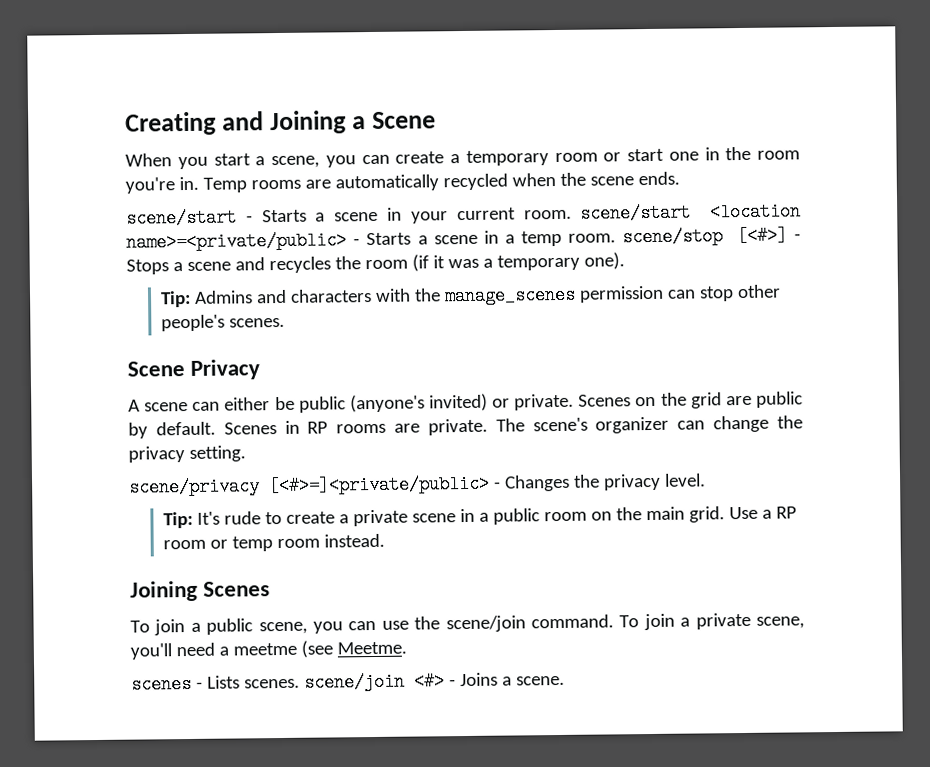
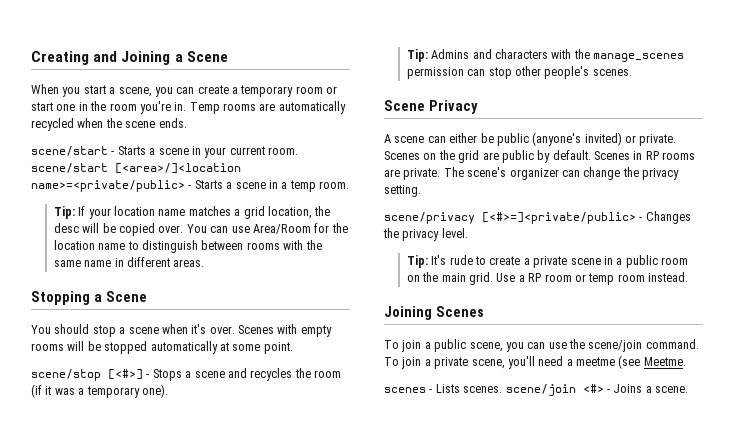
[710,202,801,222] <location -> [115,163,241,174] [<area>/]<location
(617, 238) none -> [53,206,331,219] [53,223,348,236] [53,240,322,253] [53,257,205,267] [31,291,147,305] [31,324,332,337] [31,341,293,354] // Tip: If your location name matches a grid location, the desc will be copied over. You can use Area/Room for the location name to distinguish between rooms with the same name in different areas. // Stopping a Scene // You should stop a scene when it's over. Scenes with empty rooms will be stopped automatically at some point. //

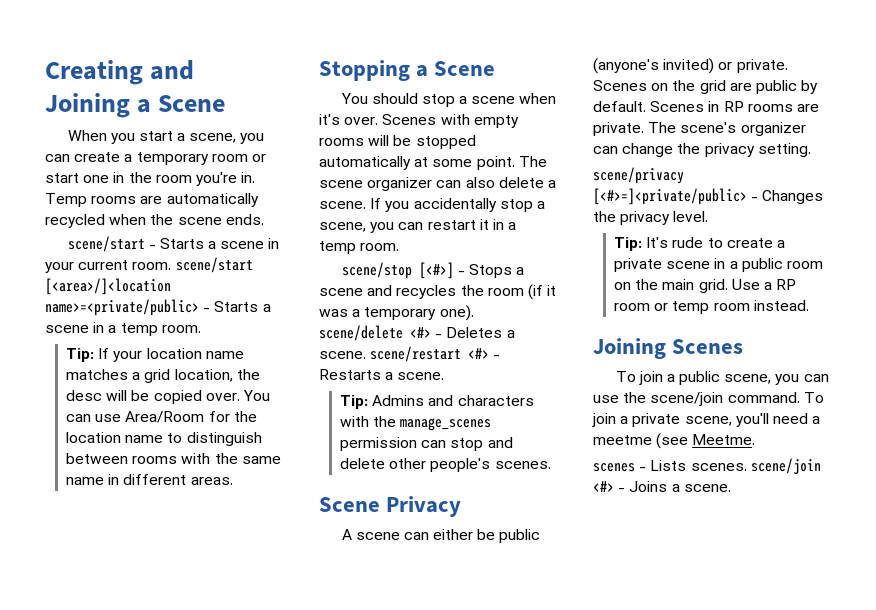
(293, 348) none -> [518,156,547,167] [319,177,556,191] [319,198,545,212] [319,219,517,233] [319,241,400,254] The scene organizer can also delete a scene. If you accidentally stop a scene, you can restart it in a temp room.
(168, 391) none -> [319,325,515,341] [319,346,501,362] [319,369,445,380] scene/delete <#> - Deletes a scene. scene/restart <#> - Restarts a scene.
(512, 73) none -> [487,437,513,448] [340,458,386,469] and delete

